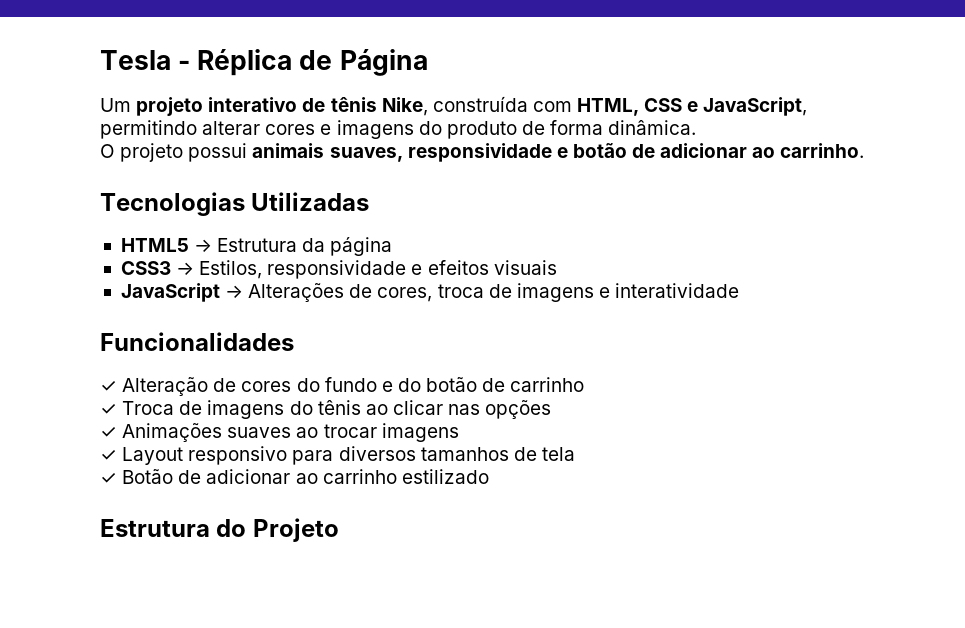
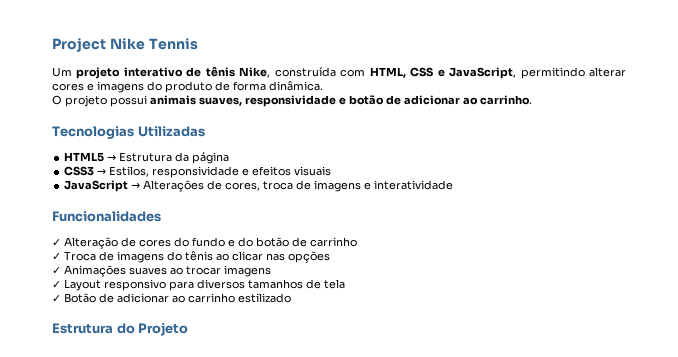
[100,49,428,76] Tesla - Réplica de Página -> [52,38,198,52] Project Nike Tennis

